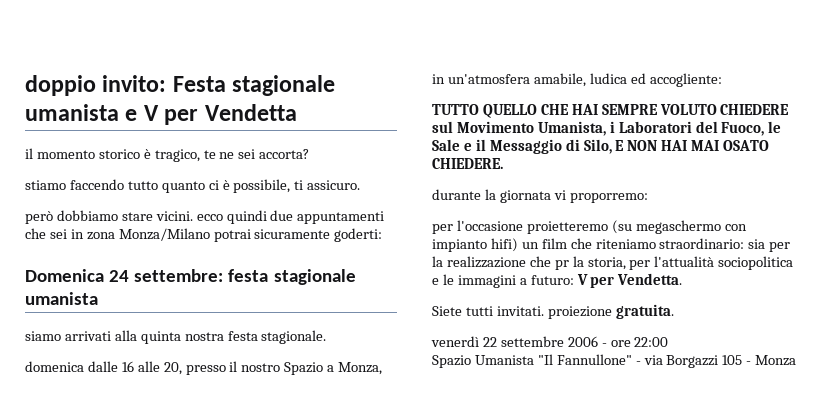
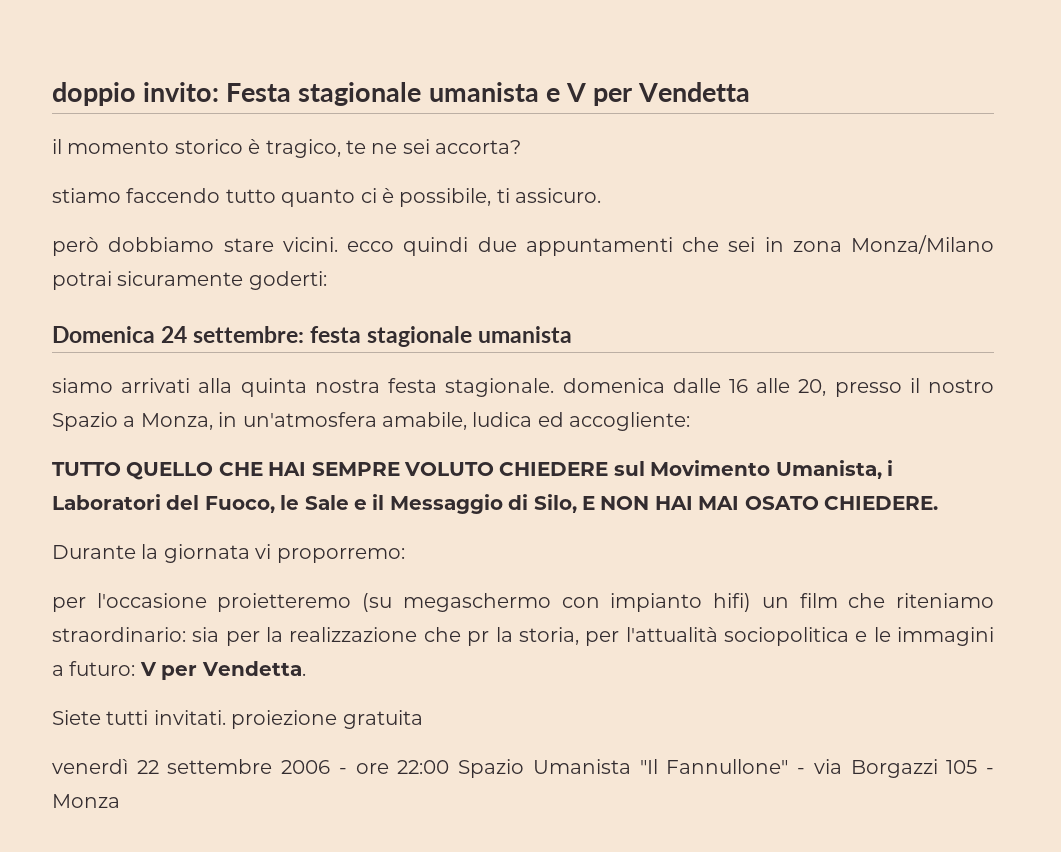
(327, 337) // -> (555, 387) none
[432,189,481,200] durante -> [52,545,136,559] Durante
[615,304,674,319] gratuita. -> [342,710,423,729] gratuita
(669, 342) // -> (450, 767) none

